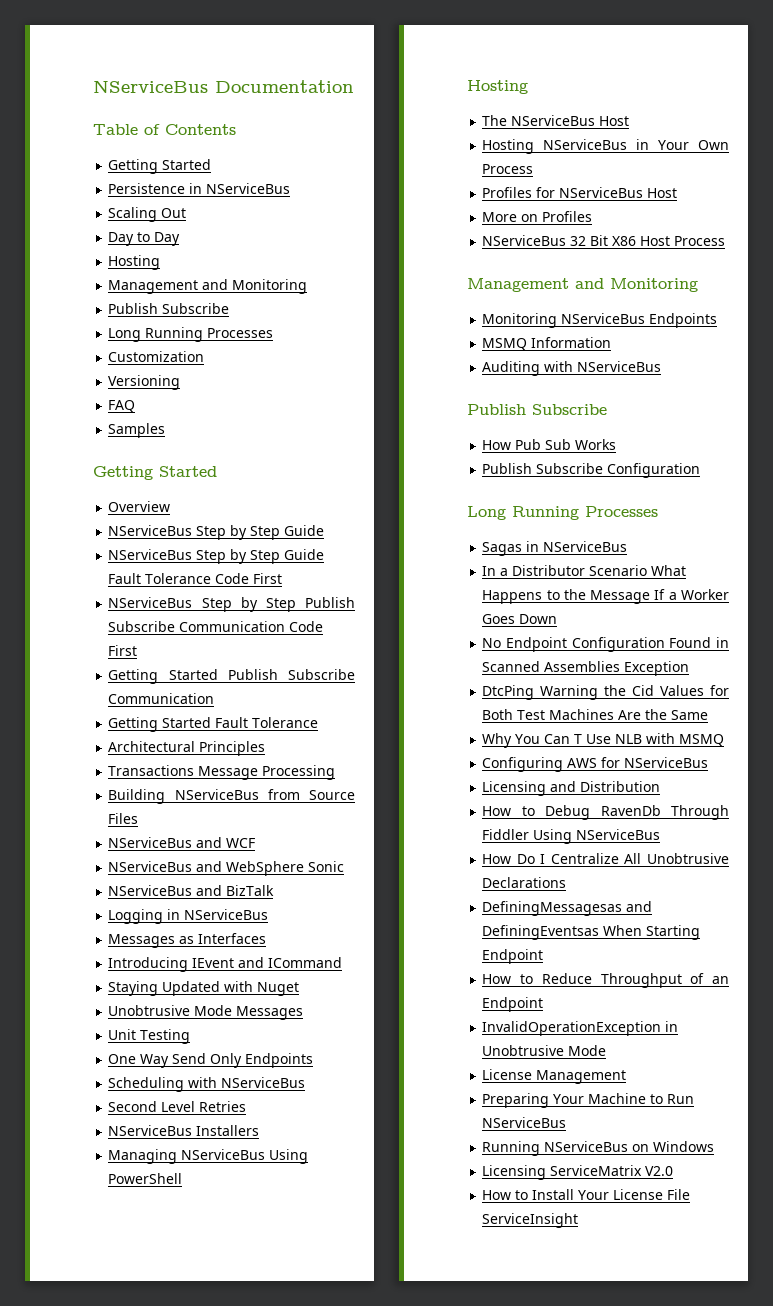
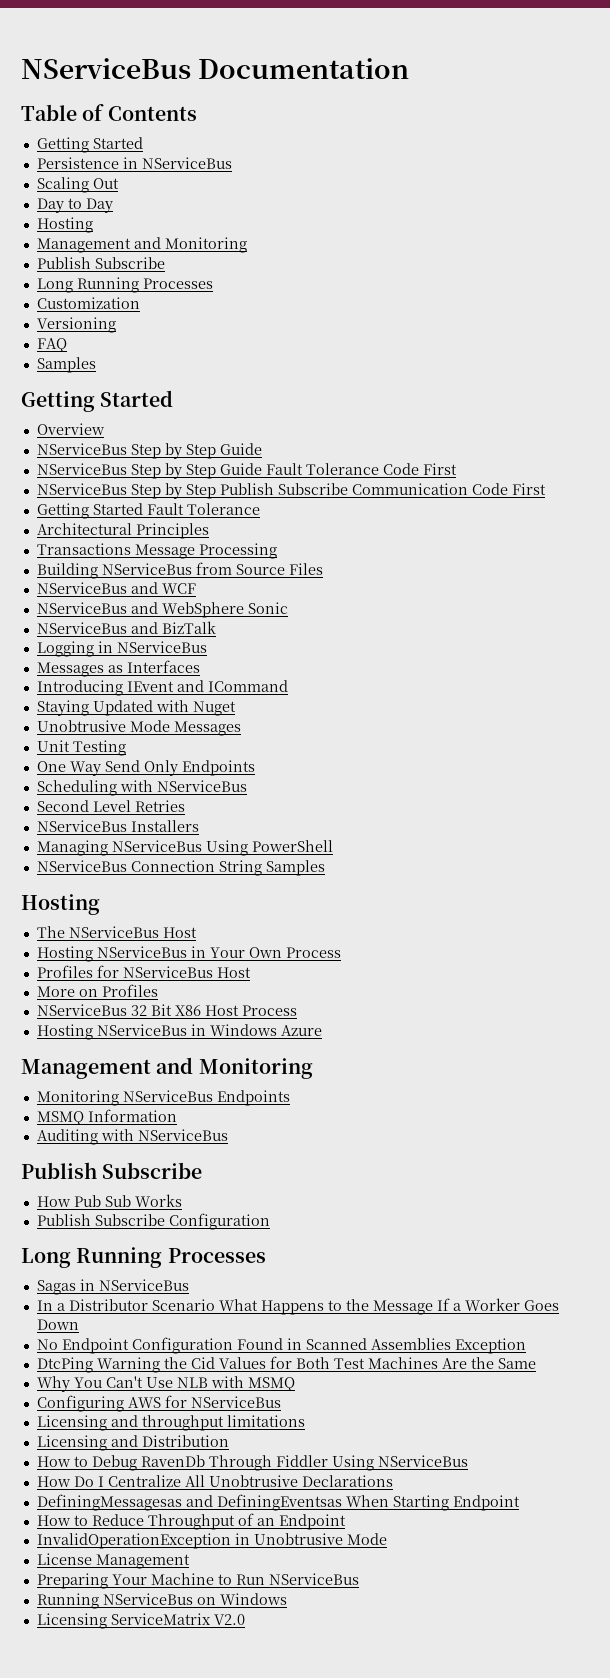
[108,669,355,684] [108,693,215,704] // Getting Started Publish Subscribe Communication -> (546, 489) none
(183, 1178) none -> [36,860,325,876] // NServiceBus Connection String Samples
(726, 241) none -> [36,1024,322,1040] // Hosting NServiceBus in Windows Azure
[544,734,583,744] Can T -> [105,1376,143,1388] Can't
(709, 762) none -> [36,1415,305,1431] // Licensing and throughput limitations
[482,1189,691,1200] [482,1213,579,1228] // How to Install Your License File ServiceInsight -> (245, 1619) none

